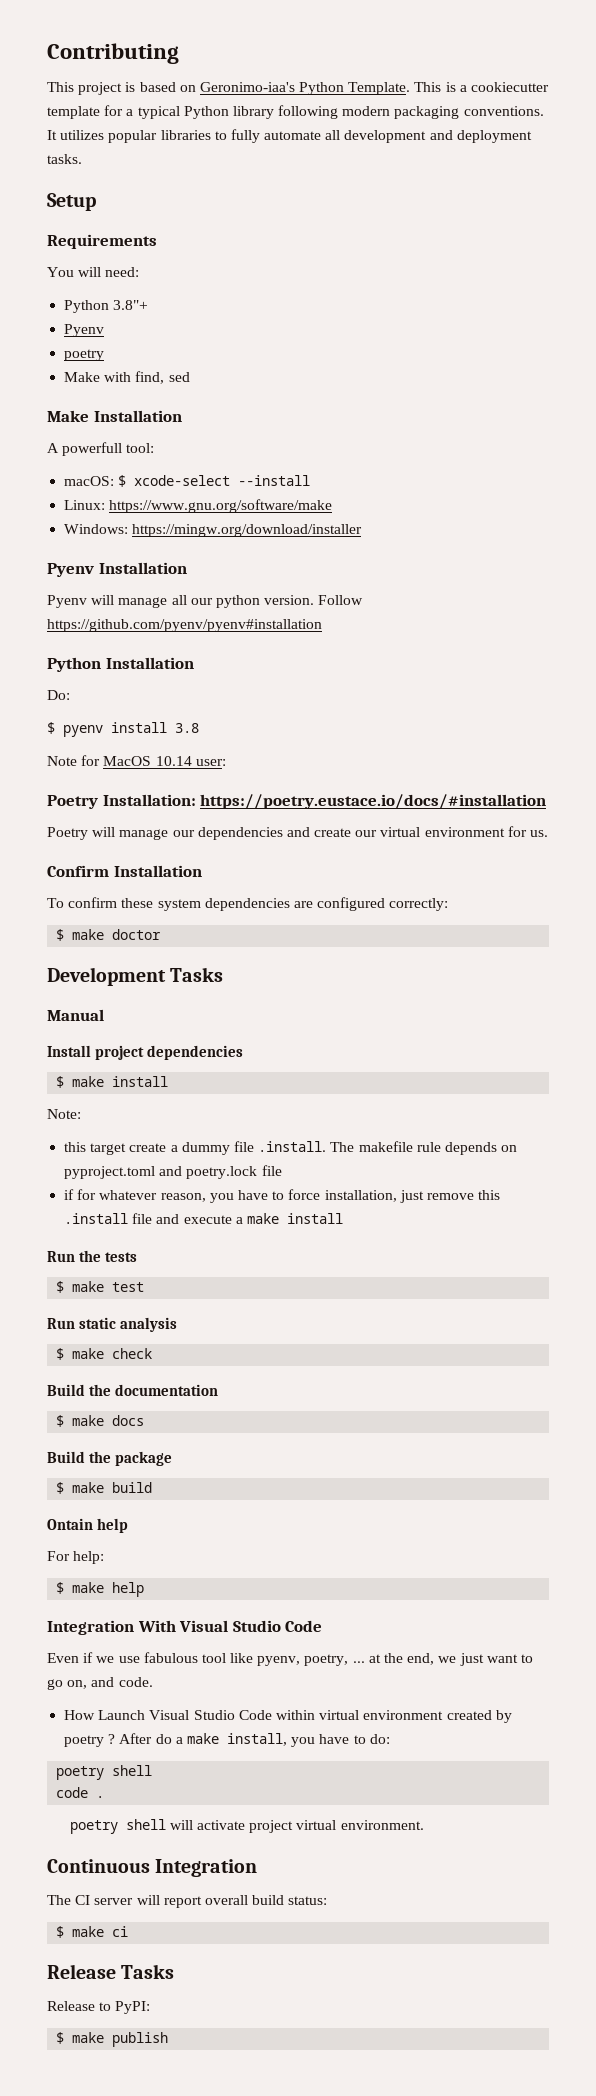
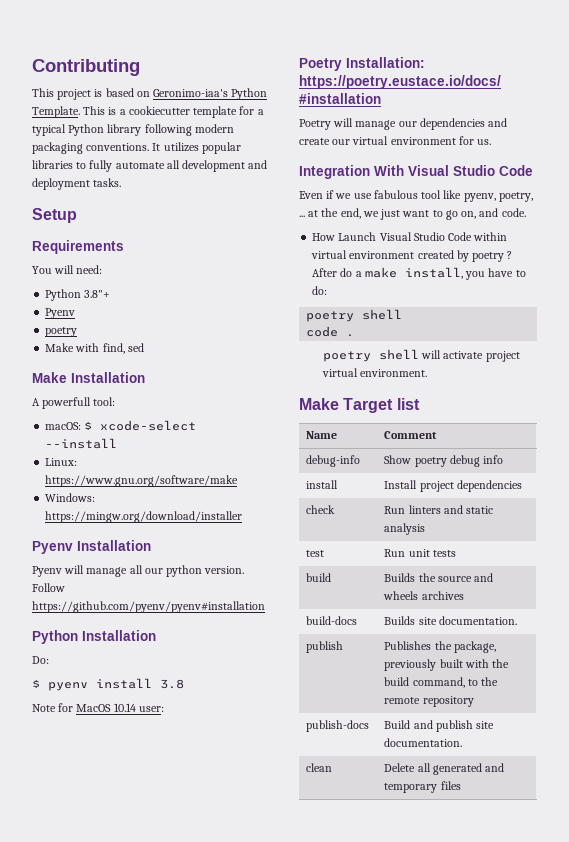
[47,865,202,877] [47,897,449,911] [56,929,162,941] [47,967,224,986] [47,1009,104,1021] [47,1045,244,1060] [56,1076,169,1088] [47,1109,81,1119] [64,1141,518,1155] [64,1165,282,1179] [64,1189,501,1203] [64,1213,343,1224] [47,1250,138,1262] [56,1281,145,1293] [47,1317,178,1332] [56,1348,153,1360] [47,1384,219,1396] [56,1415,145,1427] [47,1451,173,1466] [56,1482,153,1494] [47,1518,129,1533] [47,1551,105,1564] [56,1582,145,1597] // Confirm Installation // To confirm these system dependencies are configured correctly: // $ make doctor // Development Tasks // Manual // Install project dependencies // $ make install // Note: // this target create a dummy file .install. The makefile rule depends on pyproject.toml and poetry.lock file // if for whatever reason, you have to force installation, just remove this .install file and execute a make install // Run the tests // $ make test // Run static analysis // $ make check // Build the documentation // $ make docs // Build the package // $ make build // Ontain help // For help: // $ make help -> (492, 142) none
[47,1859,258,1877] [47,1895,328,1908] [56,1926,129,1938] [47,1964,175,1979] [47,2001,151,2014] [56,2032,169,2047] Continuous Integration // The CI server will report overall build status: // $ make ci // Release Tasks // Release to PyPI: // $ make publish -> [299,398,420,413] [306,431,338,439] [384,431,438,439] [306,455,361,467] [384,455,503,467] [306,480,339,489] [384,480,522,492] [306,505,336,514] [384,505,493,514] [384,523,426,535] [306,550,325,557] [384,549,456,557] [306,573,332,582] [384,573,493,582] [383,591,464,600] [306,616,358,625] [384,616,517,625] [306,641,344,653] [384,641,496,653] [384,659,509,671] [384,677,498,688] [384,696,474,707] [306,720,370,732] [384,720,494,732] [384,738,463,747] [306,763,333,772] [384,763,504,775] [384,781,461,793] Make Target list // Name | Comment // debug-info | Show poetry debug info // install | Install project dependencies // check | Run linters and static analysis // test | Run unit tests // build | Builds the source and wheels archives // build-docs | Builds site documentation. // publish | Publishes the package, previously built with the build command, to the remote repository // publish-docs | Build and publish site documentation. // clean | Delete all generated and temporary files

